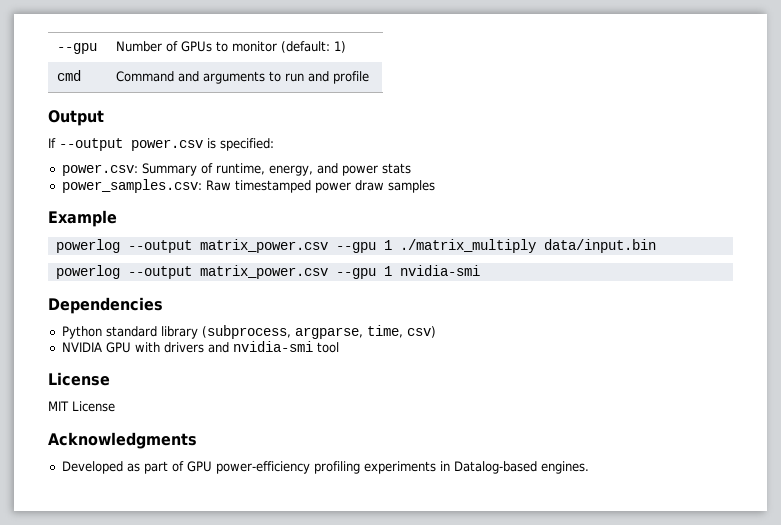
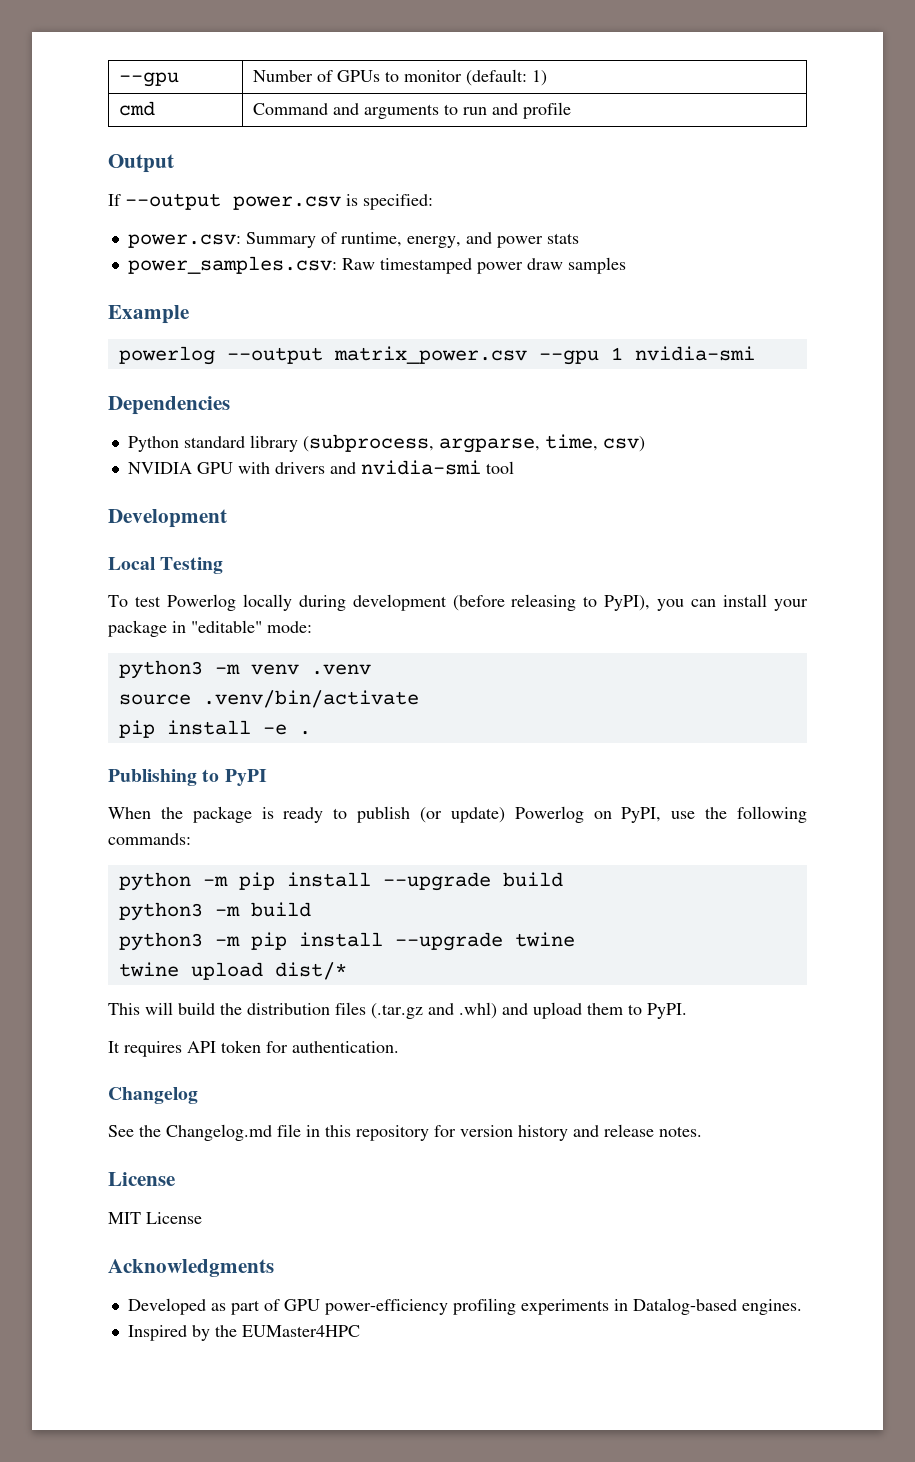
[55,239,656,253] // powerlog --output matrix_power.csv --gpu 1 ./matrix_multiply data/input.bin -> (189, 314) none
(339, 347) none -> [108,509,227,528] [108,557,224,574] [108,594,808,611] [108,620,312,637] [118,660,371,679] [118,690,419,708] [118,720,311,738] [108,769,267,786] [108,806,807,823] [108,833,191,845] [118,872,563,891] [118,902,311,921] [118,932,575,951] [118,962,347,980] [108,1002,687,1019] [108,1040,399,1057] [108,1087,198,1104] [108,1124,702,1141] // Development // Local Testing // To test Powerlog locally during development (before releasing to PyPI), you can install your package in "editable" mode: // python3 -m venv .venv // source .venv/bin/activate // pip install -e . // Publishing to PyPI // When the package is ready to publish (or update) Powerlog on PyPI, use the following commands: // python -m pip install --upgrade build // python3 -m build // python3 -m pip install --upgrade twine // twine upload dist/* // This will build the distribution files (.tar.gz and .whl) and upload them to PyPI. // It requires API token for authentication. // Changelog // See the Changelog.md file in this repository for version history and release notes.
(589, 467) none -> [127,1325,360,1341] // Inspired by the EUMaster4HPC

